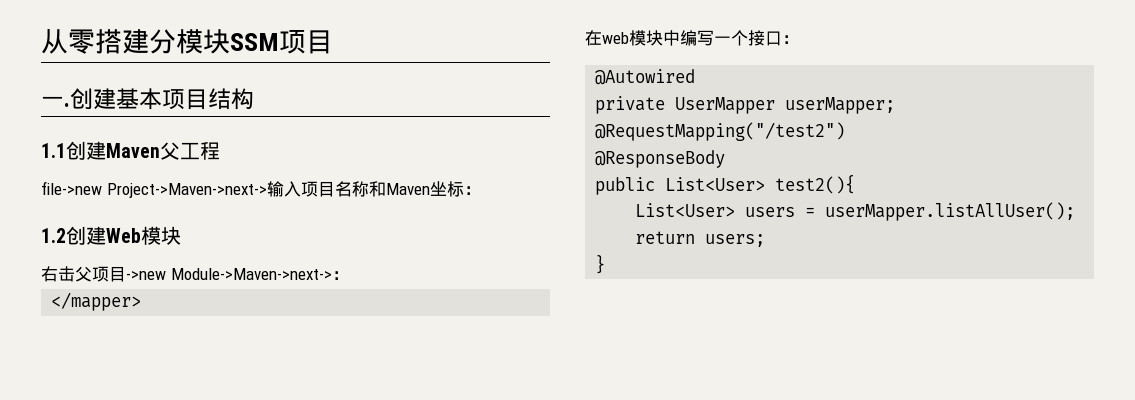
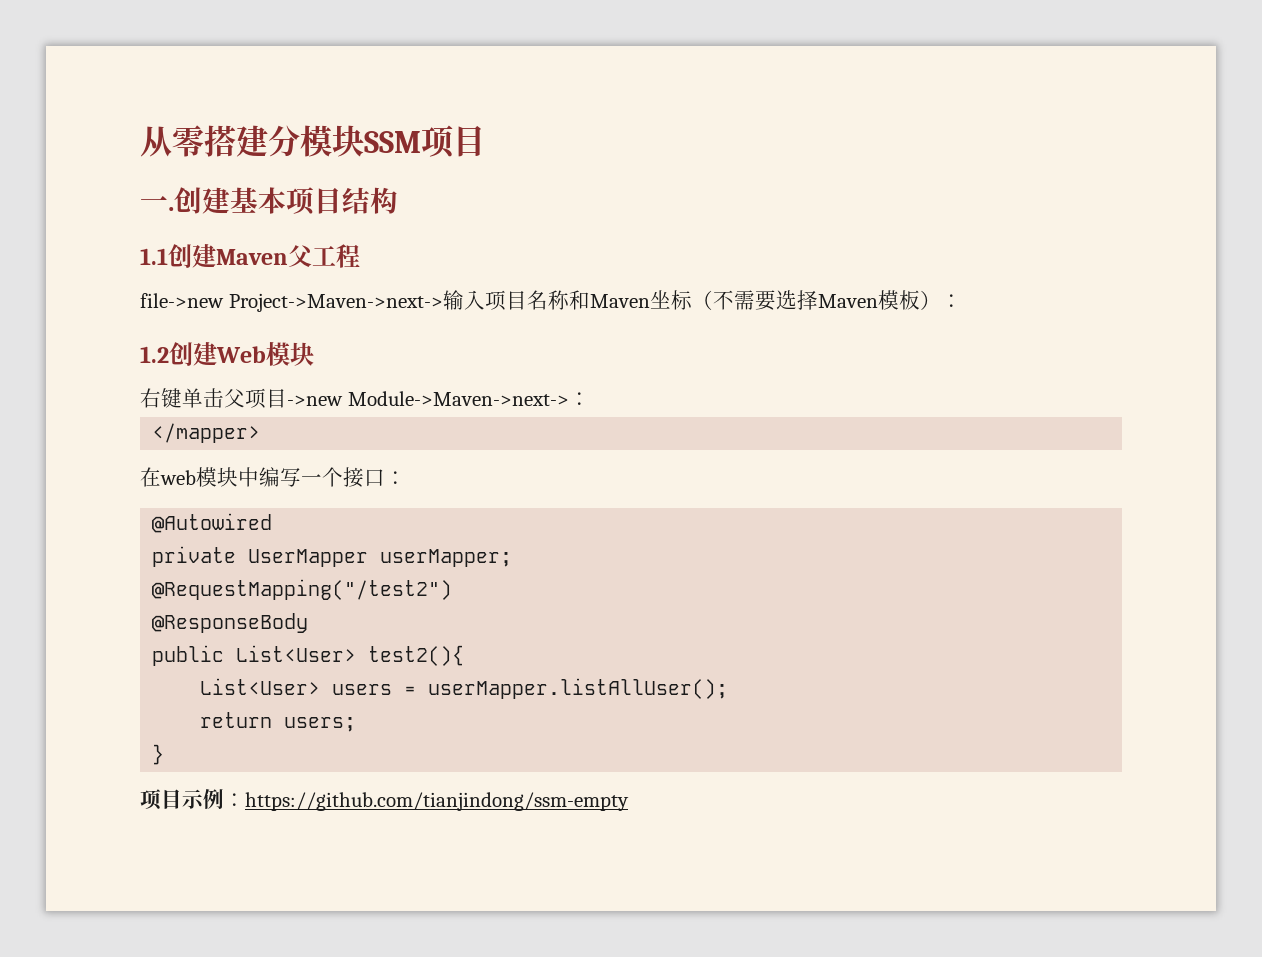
(464, 189) none -> [691,290,941,311] （不需要选择Maven模板）
(58, 274) none -> [161,388,203,408] 键单
(606, 264) none -> [140,788,629,811] // 项目示例：https://github.com/tianjindong/ssm-empty

